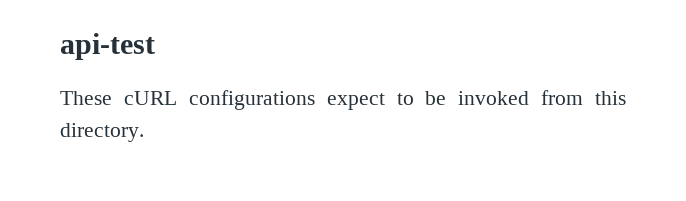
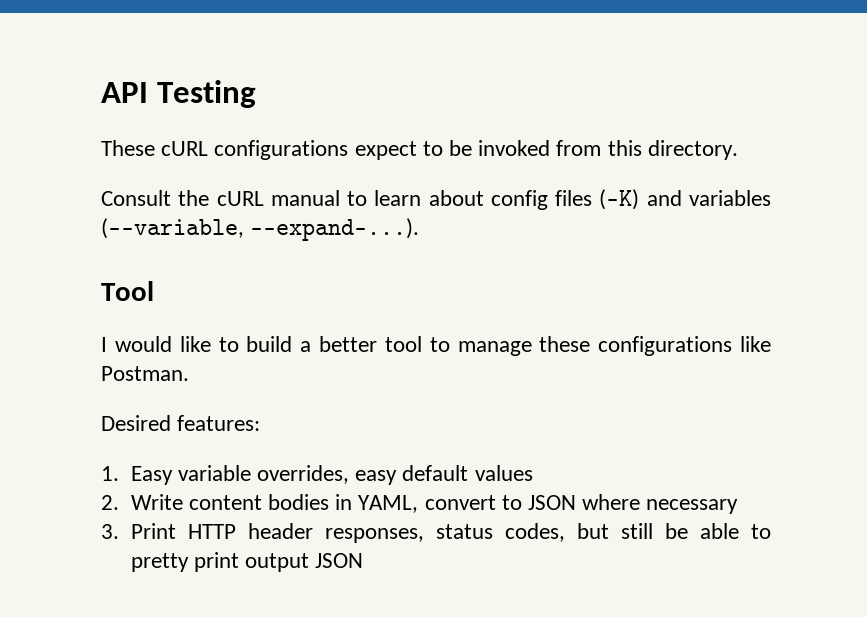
[60,33,155,60] api-test -> [101,80,256,108] API Testing
(144, 132) none -> [101,189,771,210] [101,218,420,241] [101,281,154,301] [101,336,771,356] [101,366,189,381] [101,415,261,431] [101,465,533,485] [101,494,739,514] [101,523,771,543] [130,552,364,572] // Consult the cURL manual to learn about config files (-K) and variables (--variable, --expand-...). // Tool // I would like to build a better tool to manage these configurations like Postman. // Desired features: // 1. Easy variable overrides, easy default values // 2. Write content bodies in YAML, convert to JSON where necessary // 3. Print HTTP header responses, status codes, but still be able to pretty print output JSON

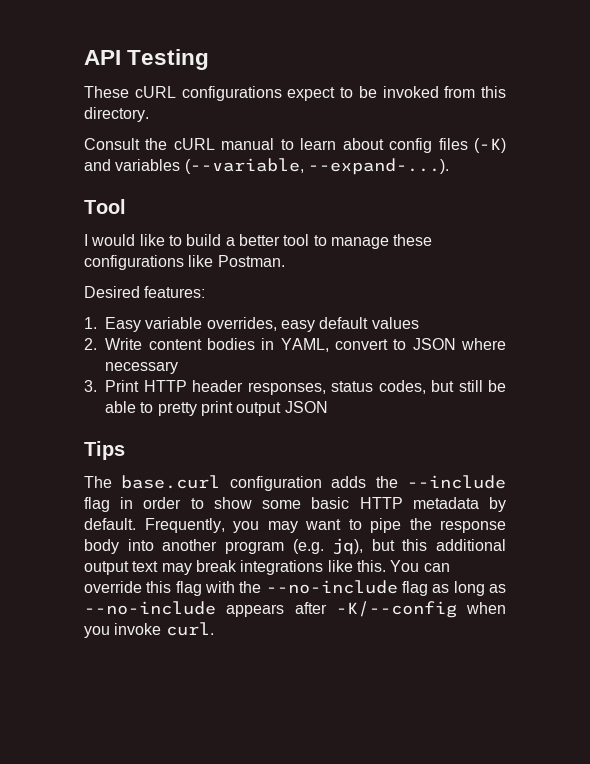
(364, 560) none -> [84,441,125,460] [84,475,507,491] [84,497,507,512] [84,518,506,533] [84,538,506,555] [84,560,450,575] [84,580,506,596] [84,601,506,618] [84,622,214,638] // Tips // The base.curl configuration adds the --include flag in order to show some basic HTTP metadata by default. Frequently, you may want to pipe the response body into another program (e.g. jq), but this additional output text may break integrations like this. You can override this flag with the --no-include flag as long as --no-include appears after -K/--config when you invoke curl.

